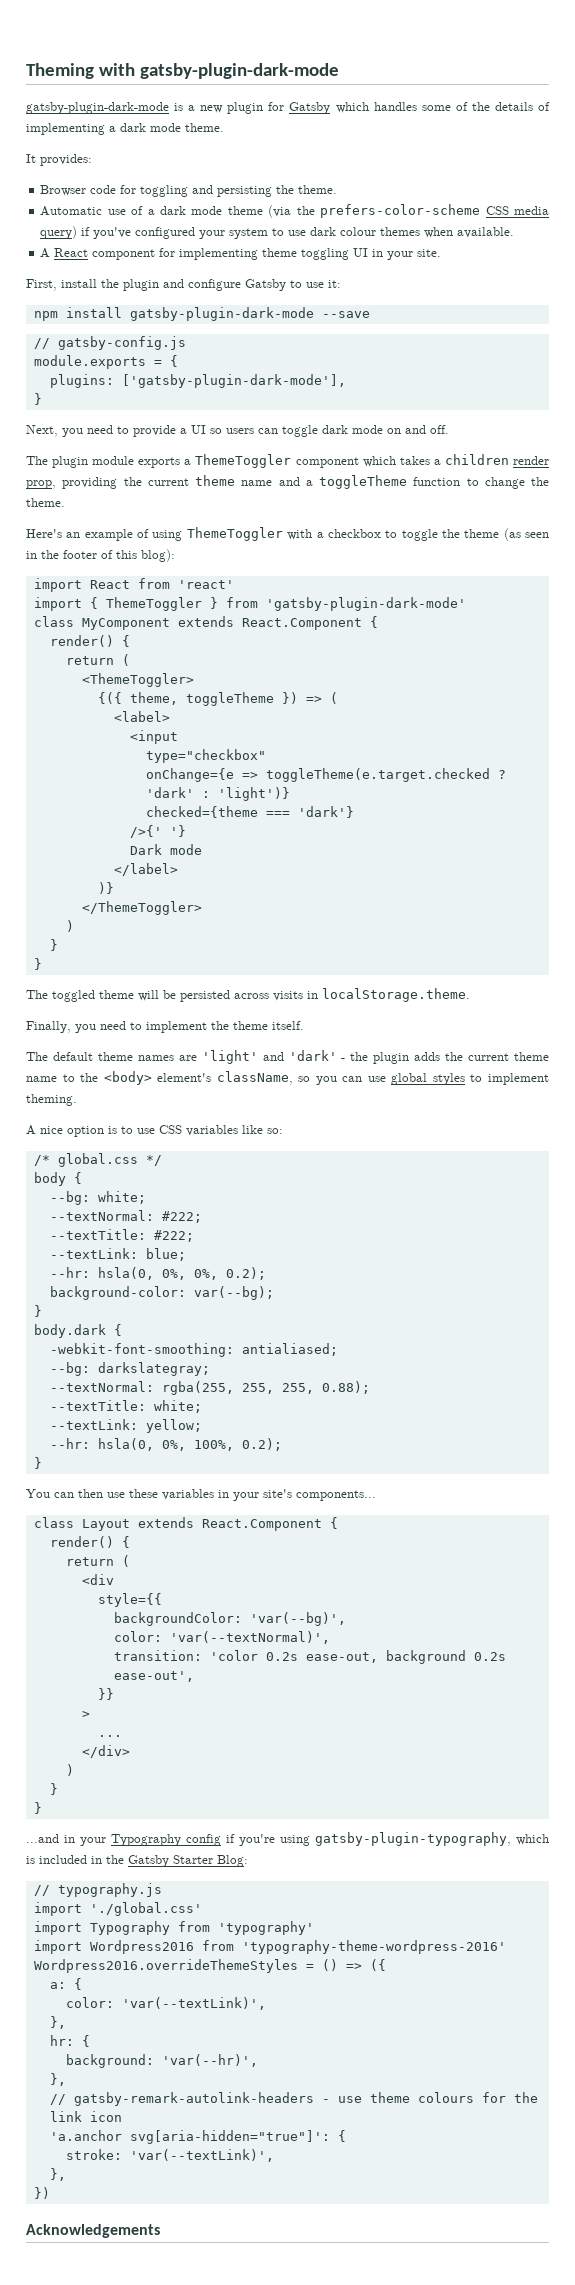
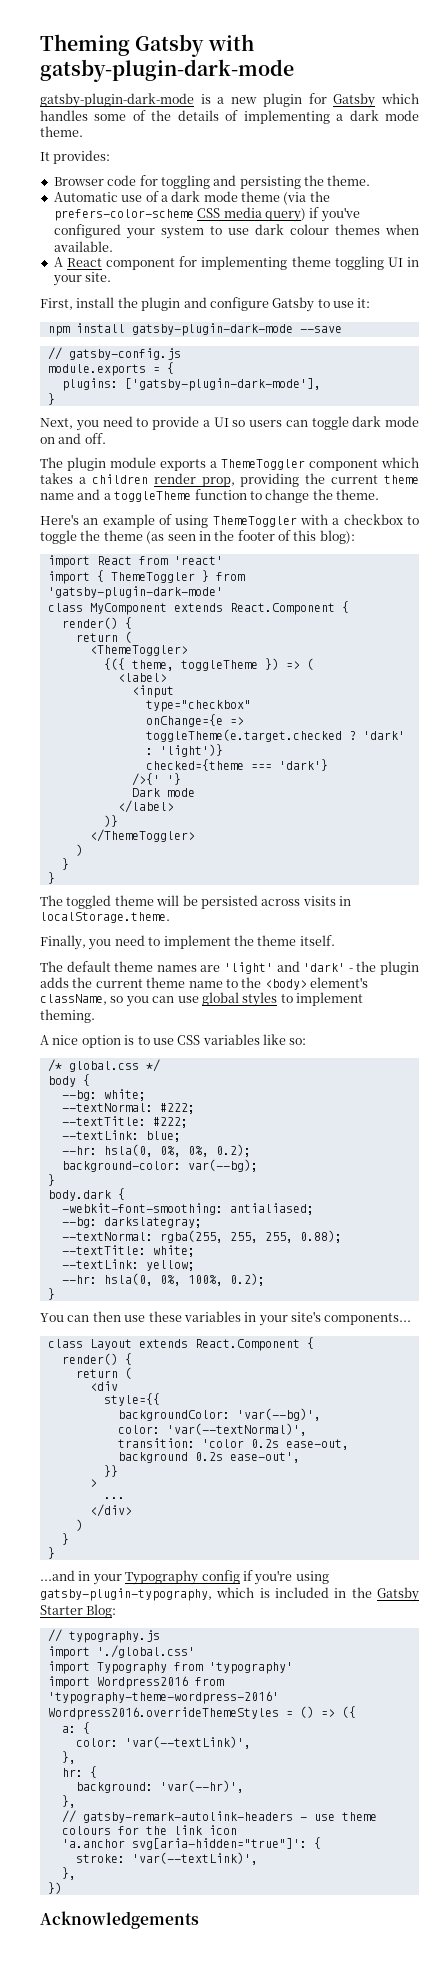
(94, 71) none -> [135,34,205,57] Gatsby

